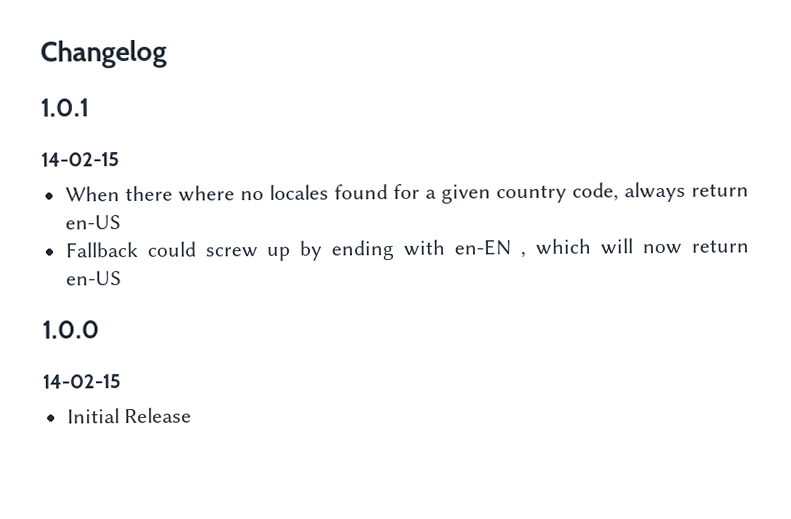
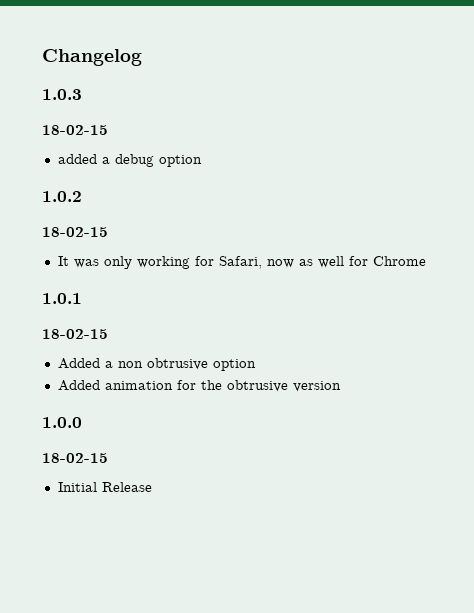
[40,98,89,117] [41,152,120,167] [64,181,750,204] [64,215,121,230] [64,238,749,261] [65,271,122,286] 1.0.1 // 14-02-15 // When there where no locales found for a given country code, always return en-US // Fallback could screw up by ending with en-EN , which will now return en-US -> [42,89,82,100] [42,125,108,135] [57,154,202,167] [42,191,82,202] [42,227,108,237] [57,256,426,269] [42,293,82,304] [42,329,108,339] [57,358,256,371] [57,380,341,392] 1.0.3 // 18-02-15 // added a debug option // 1.0.2 // 18-02-15 // It was only working for Safari, now as well for Chrome // 1.0.1 // 18-02-15 // Added a non obtrusive option // Added animation for the obtrusive version
[42,374,121,389] 14-02-15 -> [42,453,108,463] 18-02-15

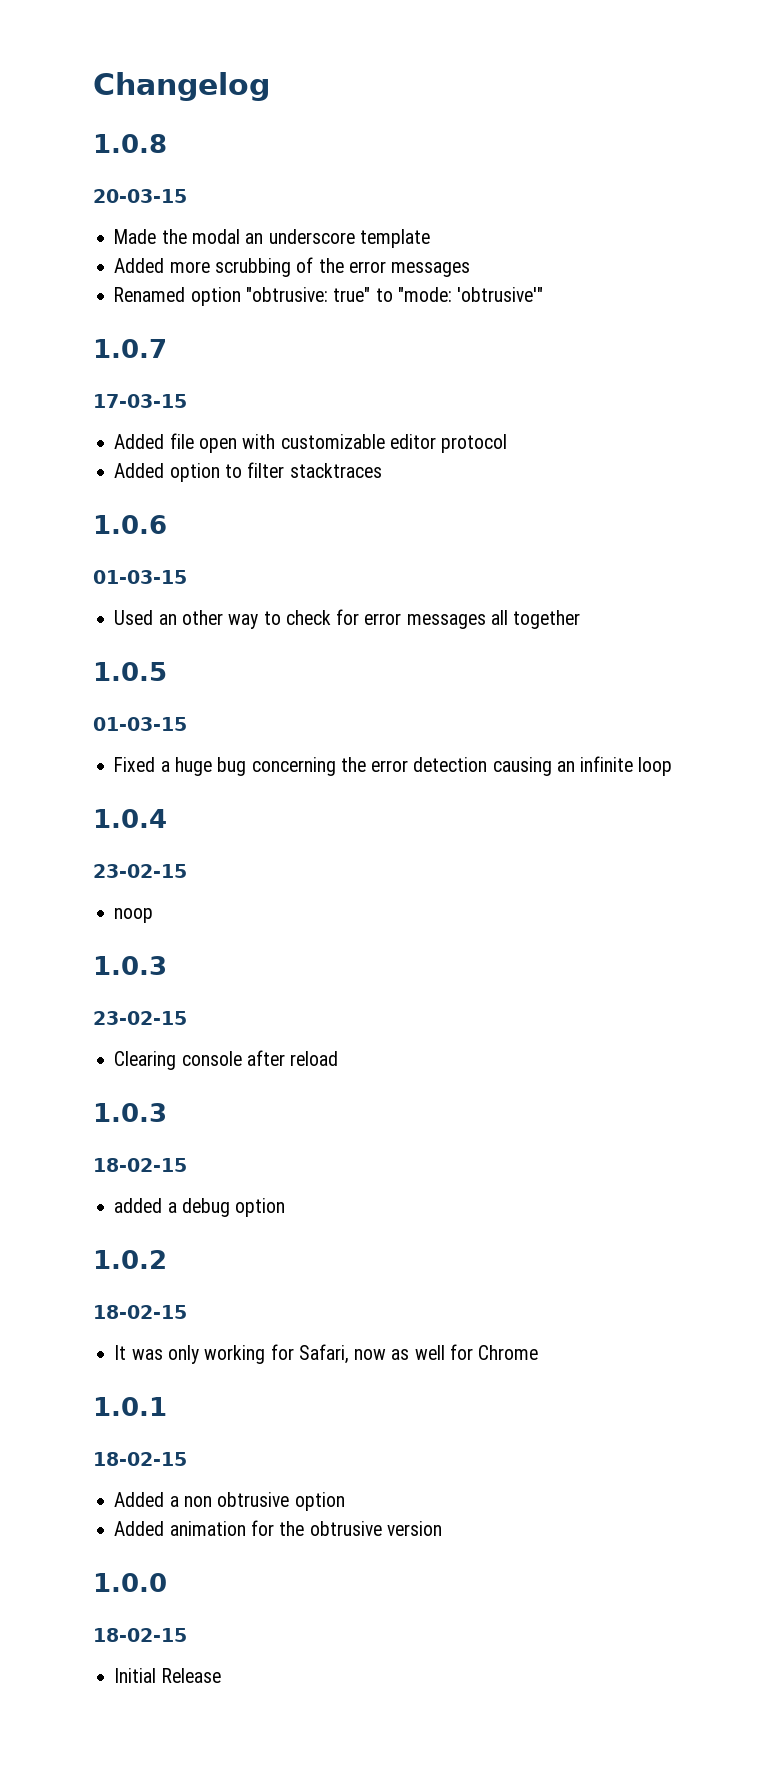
(142, 57) none -> [93,134,167,153] [93,189,187,203] [114,229,430,248] [114,257,471,277] [114,287,544,306] [93,339,167,358] [93,394,187,408] [114,433,508,453] [114,462,382,482] [93,515,167,534] [93,570,187,584] [114,609,581,629] [93,662,167,681] [93,717,187,731] [114,756,673,776] [93,809,167,828] [93,864,187,878] [114,908,154,923] [93,956,167,975] [93,1011,187,1025] [114,1050,339,1070] // 1.0.8 // 20-03-15 // Made the modal an underscore template // Added more scrubbing of the error messages // Renamed option "obtrusive: true" to "mode: 'obtrusive'" // 1.0.7 // 17-03-15 // Added file open with customizable editor protocol // Added option to filter stacktraces // 1.0.6 // 01-03-15 // Used an other way to check for error messages all together // 1.0.5 // 01-03-15 // Fixed a huge bug concerning the error detection causing an infinite loop // 1.0.4 // 23-02-15 // noop // 1.0.3 // 23-02-15 // Clearing console after reload

